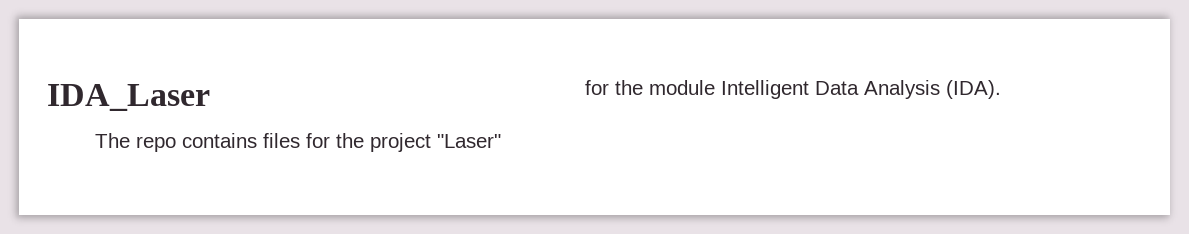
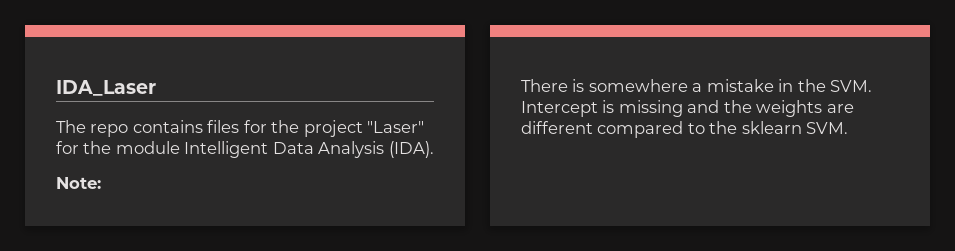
(1001, 89) none -> [56,177,101,189] [521,79,873,92] [521,100,854,117] [521,121,849,138] // Note: // There is somewhere a mistake in the SVM. Intercept is missing and the weights are different compared to the sklearn SVM.

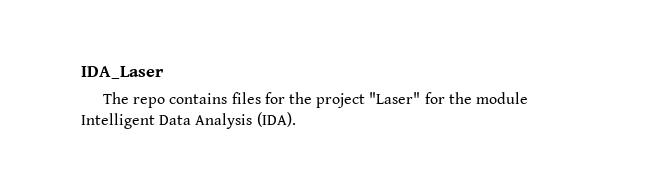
[56,177,101,189] [521,79,873,92] [521,100,854,117] [521,121,849,138] // Note: // There is somewhere a mistake in the SVM. Intercept is missing and the weights are different compared to the sklearn SVM. -> (296, 119) none

